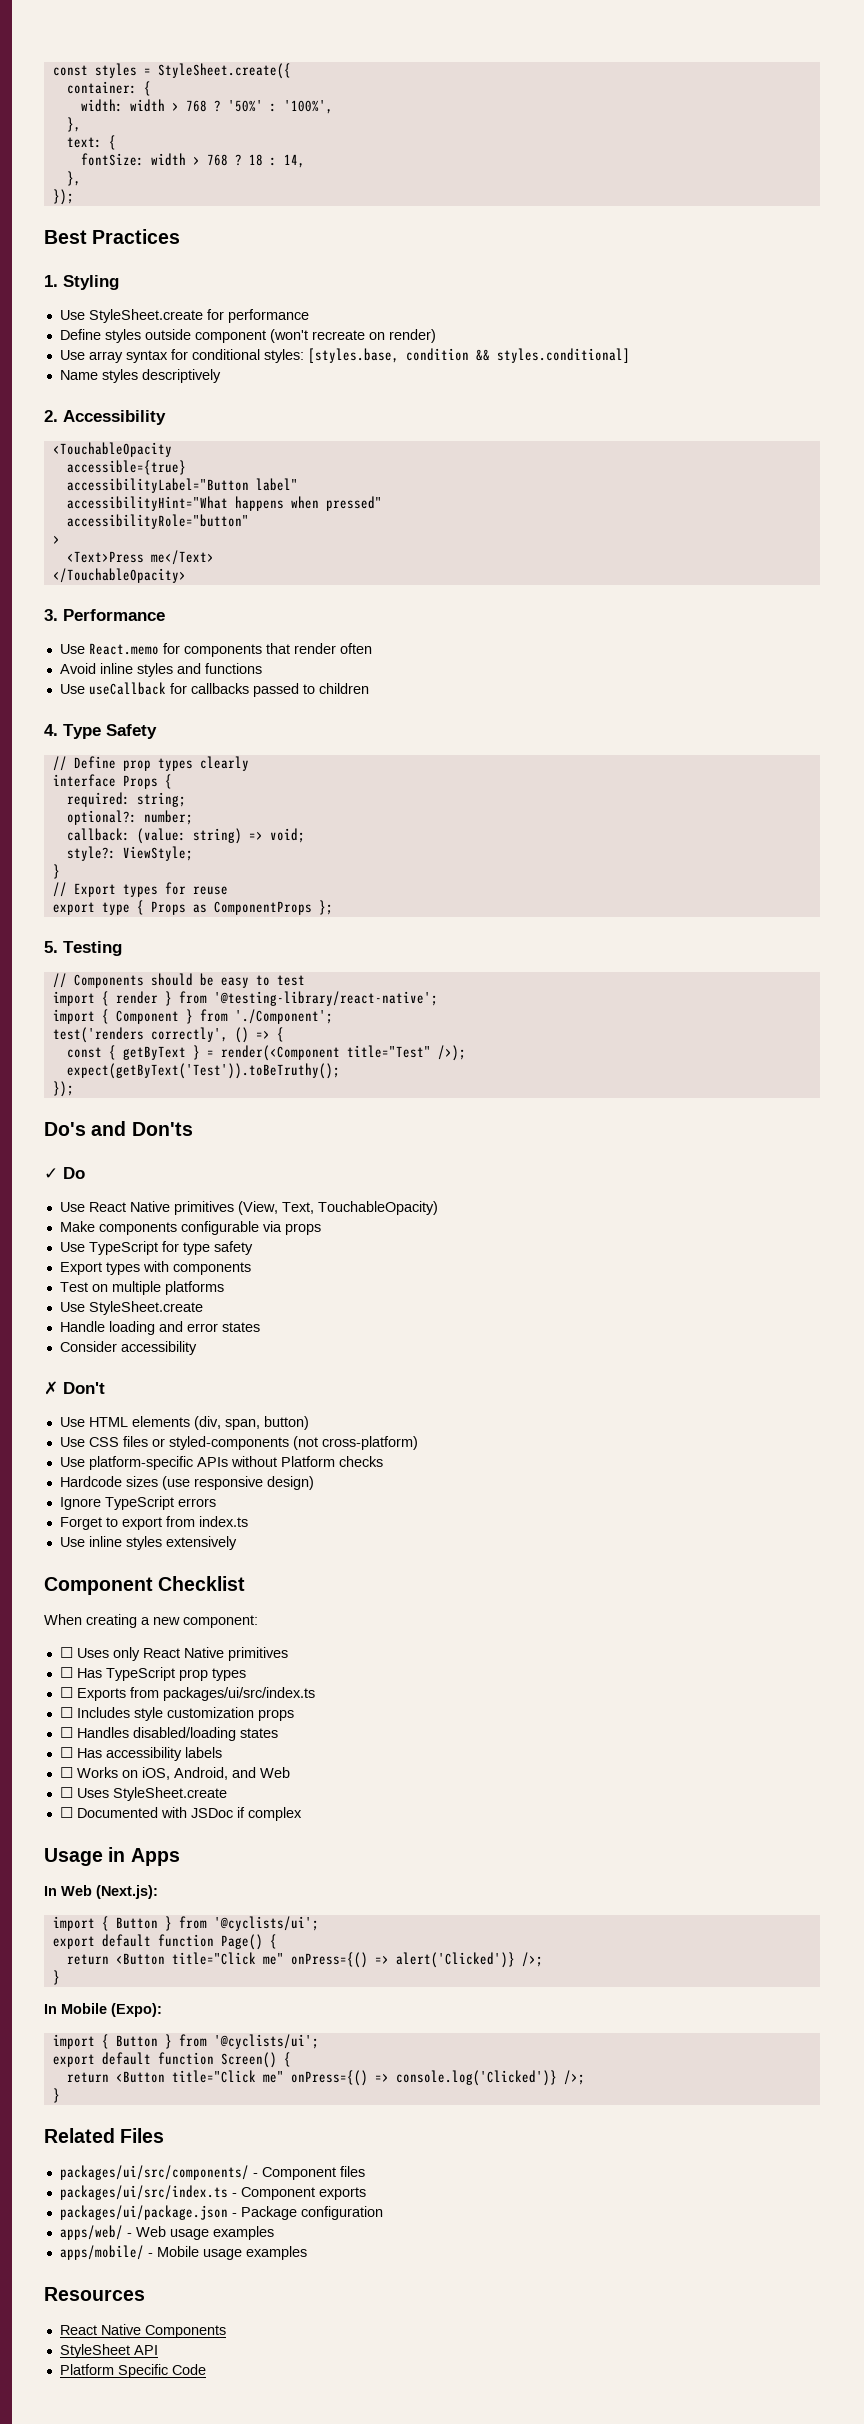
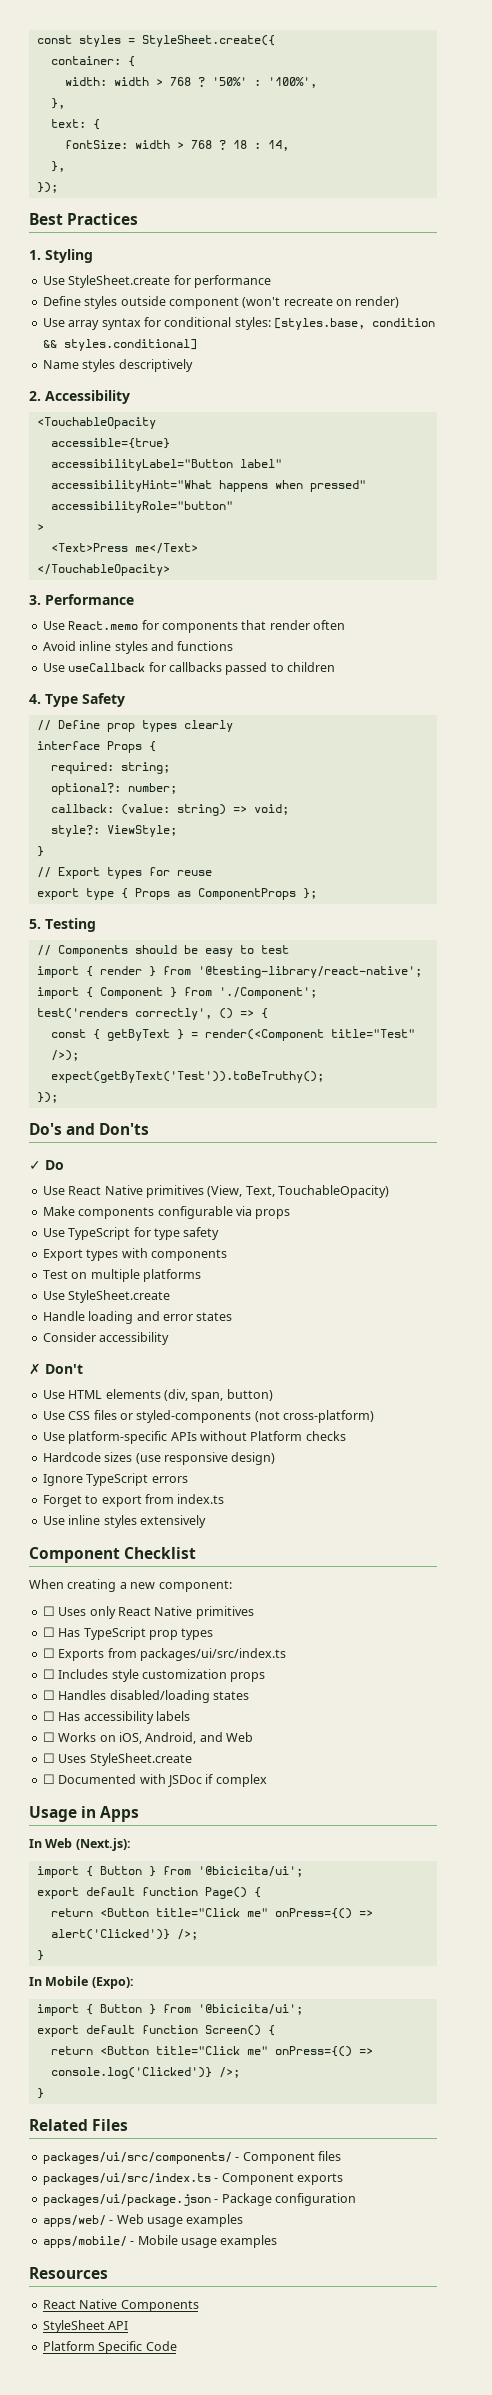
[213,1916,319,1931] '@cyclists/ui'; -> [197,1866,303,1877] '@bicicita/ui';
[213,2034,319,2049] '@cyclists/ui'; -> [197,2004,303,2015] '@bicicita/ui';

